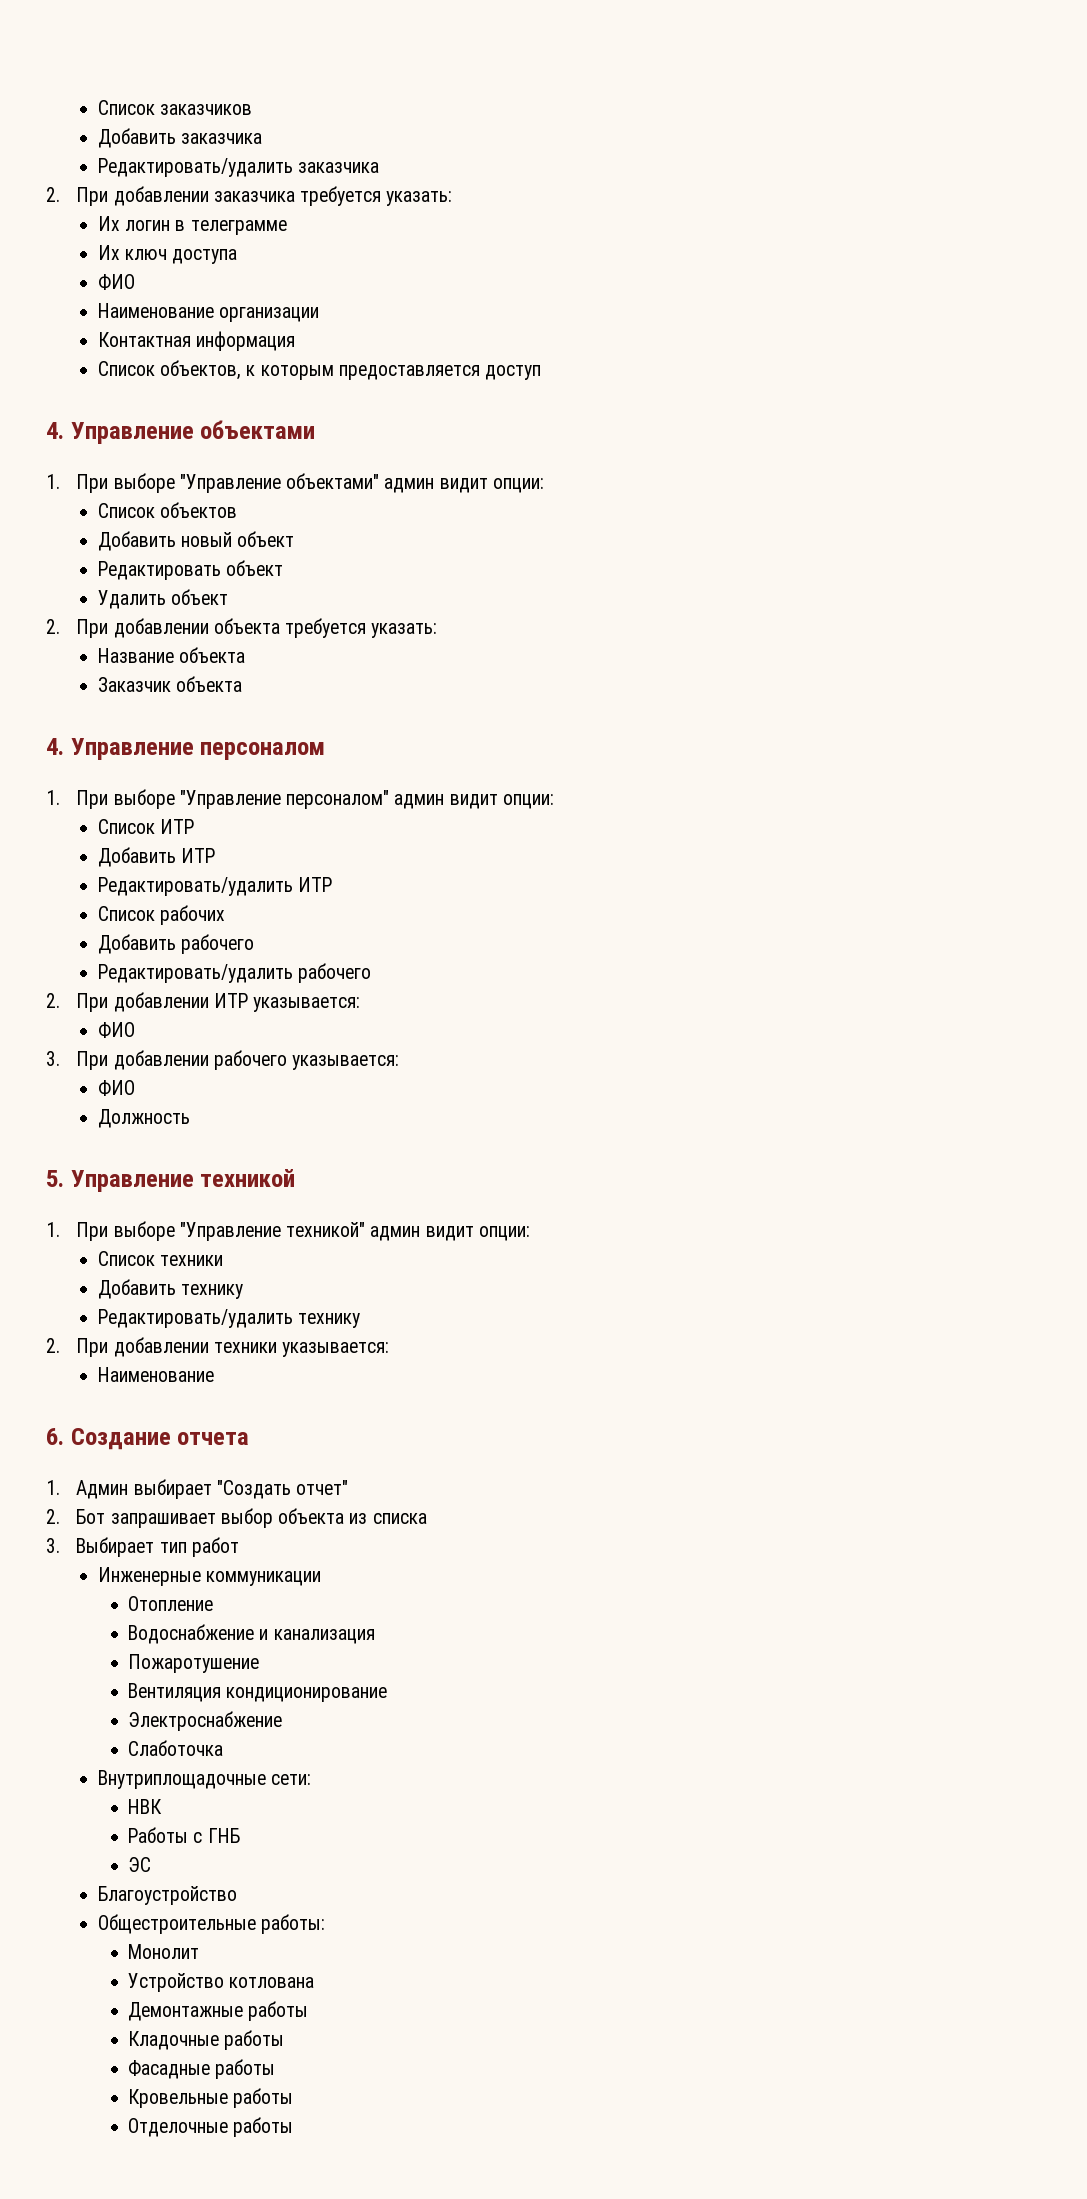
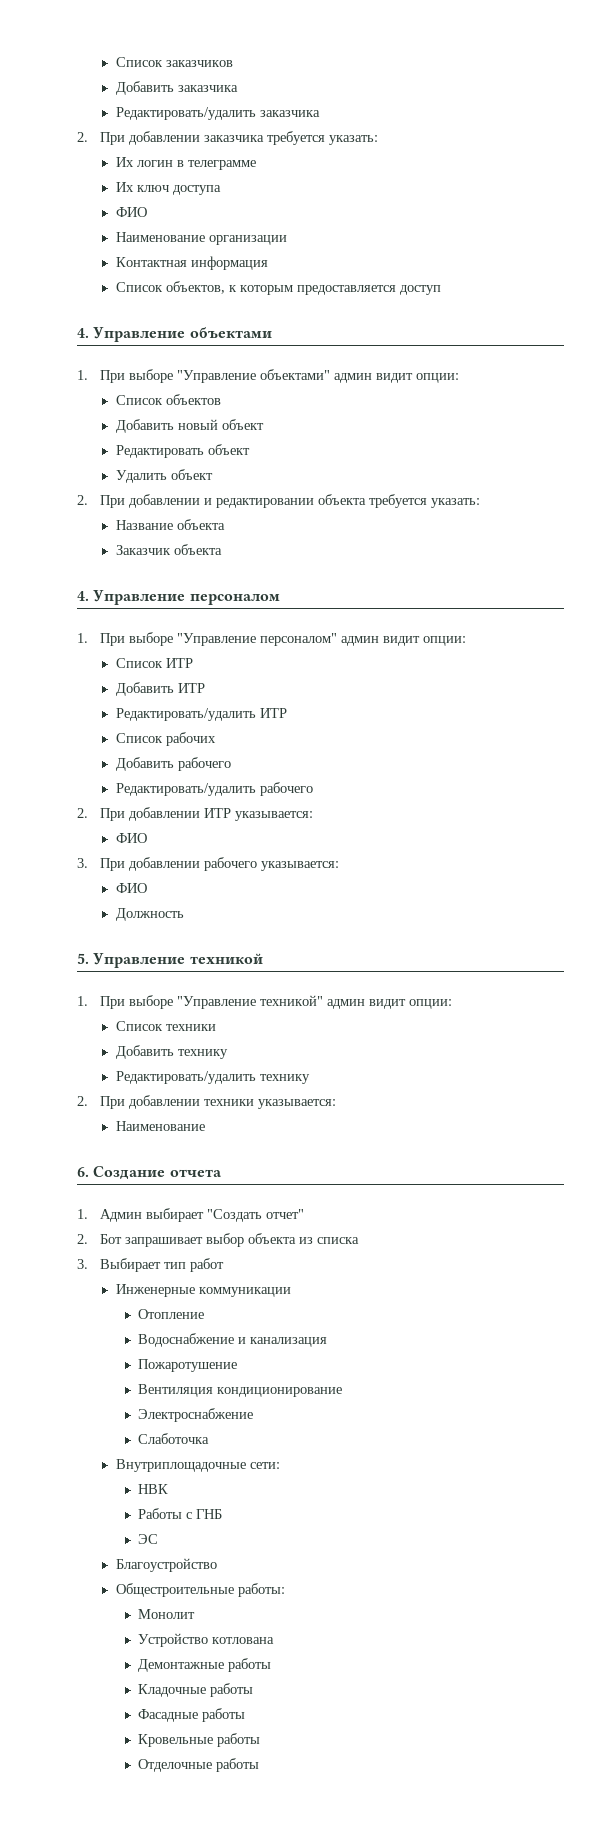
(209, 628) none -> [203,498,314,508] и редактировании

